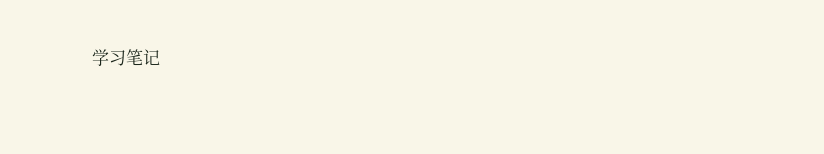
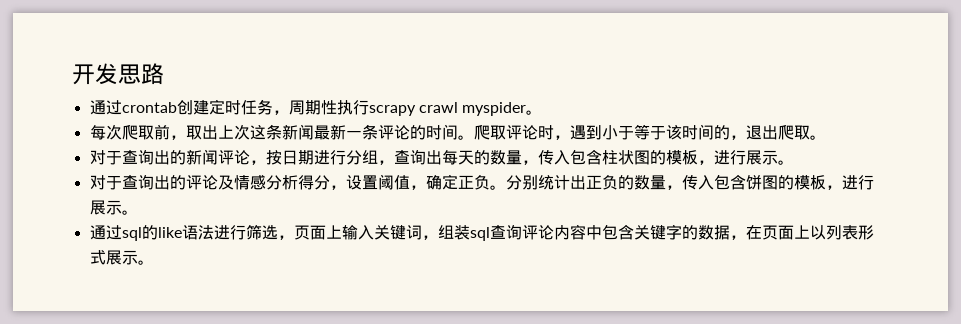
[92,49,160,66] 学习笔记 -> [72,63,164,85] [89,99,543,116] [89,124,826,140] [89,149,794,165] [89,174,874,190] [89,200,138,215] [89,224,874,241] [89,250,154,265] 开发思路 // 通过crontab创建定时任务，周期性执行scrapy crawl myspider。 // 每次爬取前，取出上次这条新闻最新一条评论的时间。爬取评论时，遇到小于等于该时间的，退出爬取。 // 对于查询出的新闻评论，按日期进行分组，查询出每天的数量，传入包含柱状图的模板，进行展示。 // 对于查询出的评论及情感分析得分，设置阈值，确定正负。分别统计出正负的数量，传入包含饼图的模板，进行展示。 // 通过sql的like语法进行筛选，页面上输入关键词，组装sql查询评论内容中包含关键字的数据，在页面上以列表形式展示。

